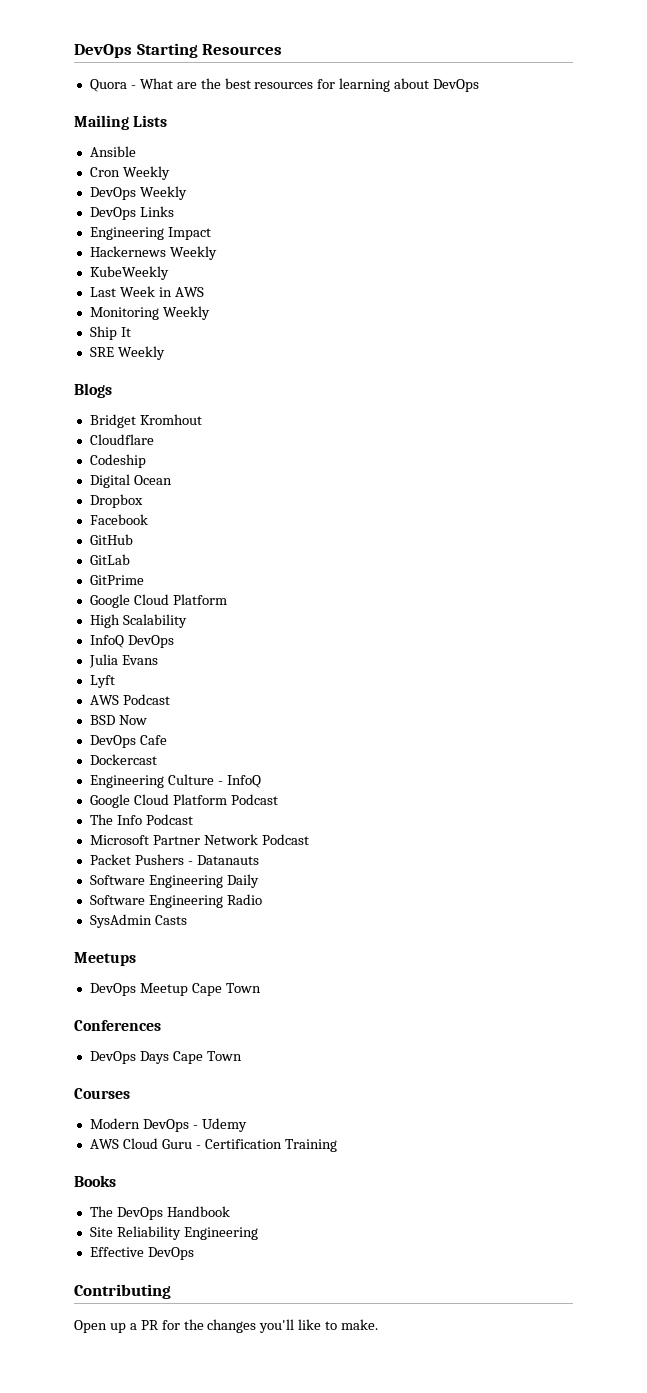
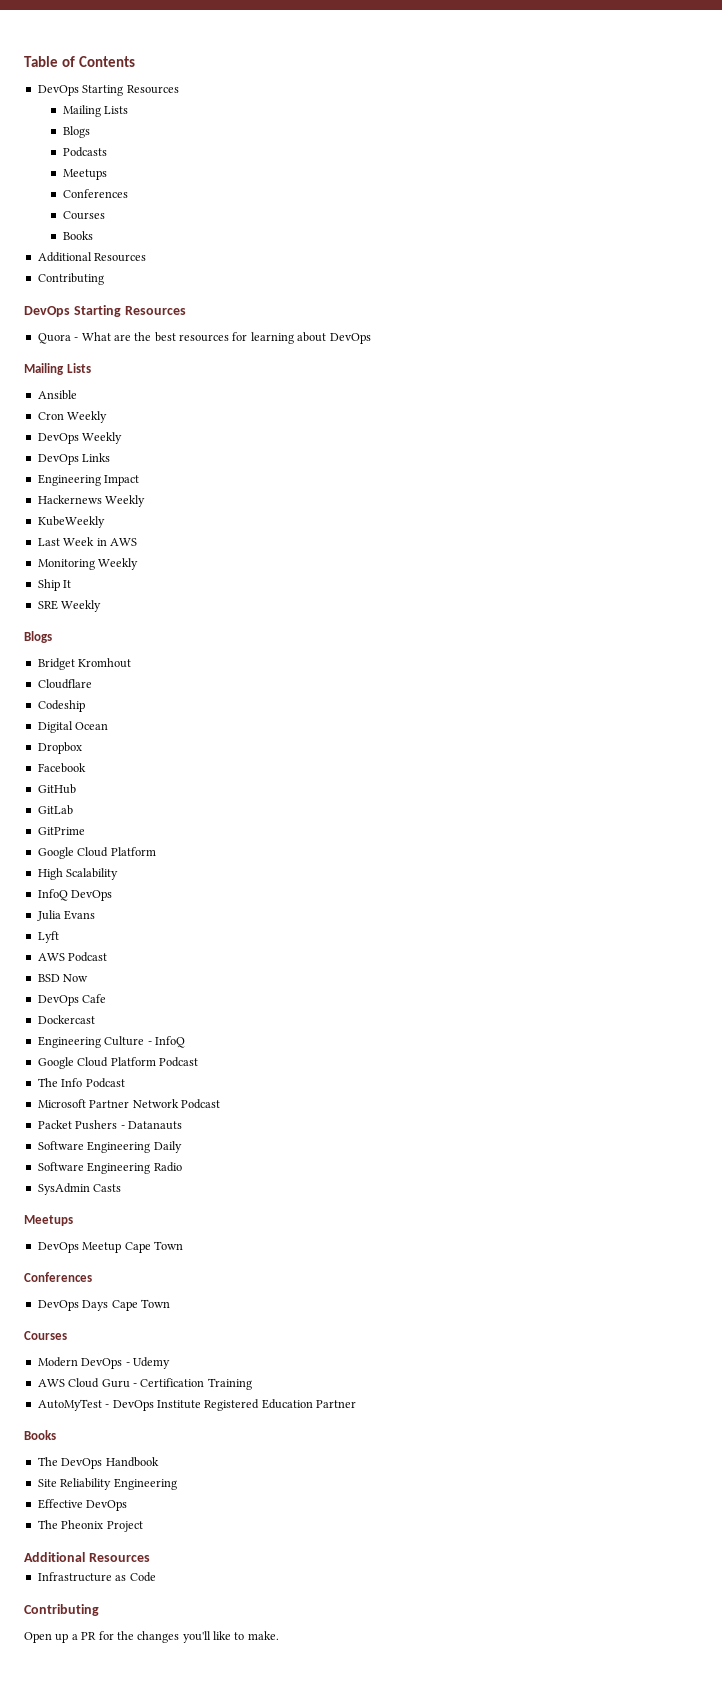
(74, 51) none -> [24,56,135,67] [37,85,179,96] [62,105,128,117] [62,126,90,138] [62,147,107,157] [62,169,107,180] [62,189,128,198] [62,211,105,220] [62,231,93,240] [37,252,147,262] [37,273,104,285] Table of Contents // DevOps Starting Resources // Mailing Lists // Blogs // Podcasts // Meetups // Conferences // Courses // Books // Additional Resources // Contributing //
(337, 1145) none -> [37,1399,356,1411] // AutoMyTest - DevOps Institute Registered Education Partner
(194, 1253) none -> [37,1520,143,1532] [24,1552,150,1562] [37,1572,156,1582] // The Pheonix Project // Additional Resources // Infrastructure as Code

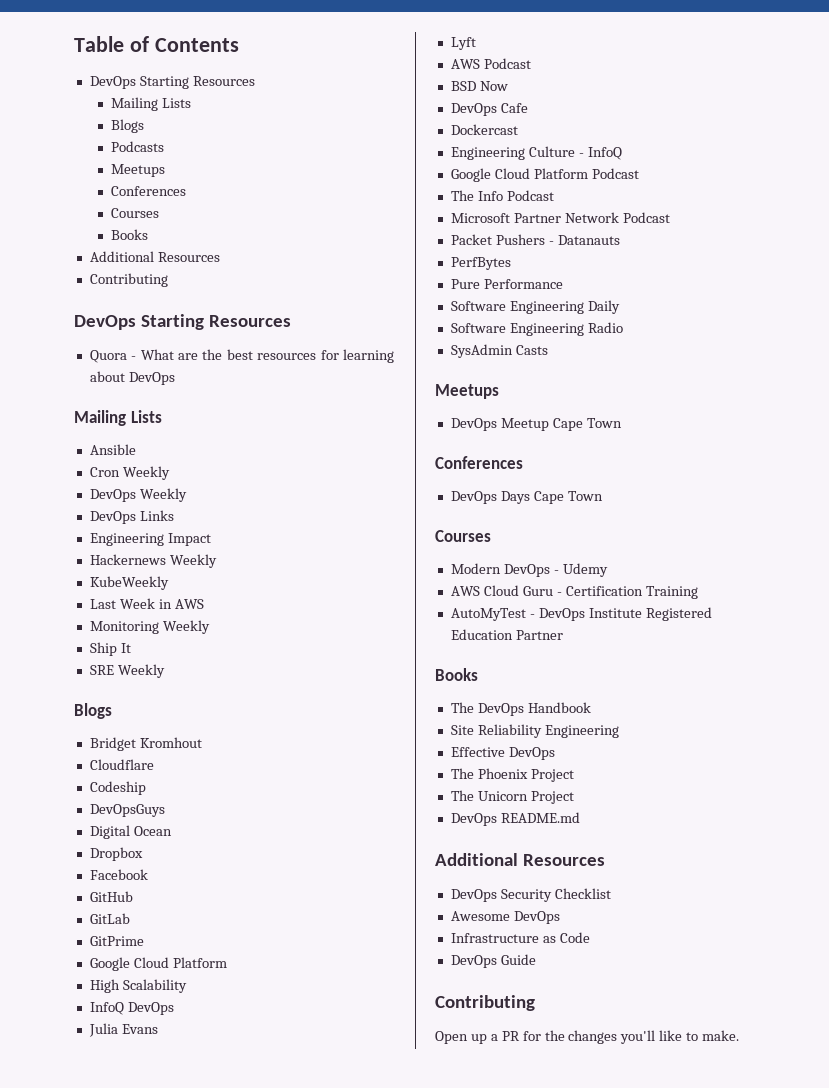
(85, 706) none -> [89,804,165,817] // DevOpsGuys
(182, 1125) none -> [450,257,511,270] [450,279,563,289] // PerfBytes // Pure Performance
[61,1520,143,1532] [24,1552,150,1562] Pheonix Project // Additional Resources -> [477,768,574,782] [450,790,574,804] [450,812,580,826] [435,853,606,866] [450,888,611,902] [450,911,560,924] Phoenix Project // The Unicorn Project // DevOps README.md // Additional Resources // DevOps Security Checklist // Awesome DevOps
(156, 1577) none -> [450,954,536,968] // DevOps Guide

